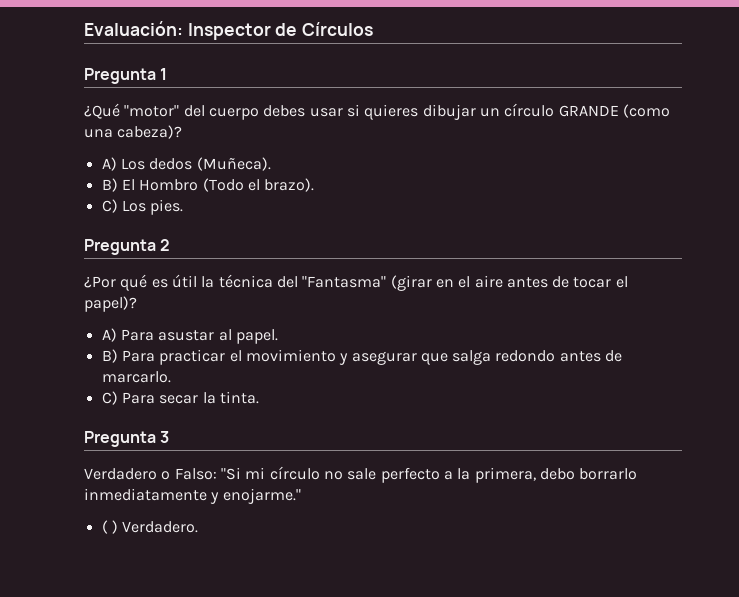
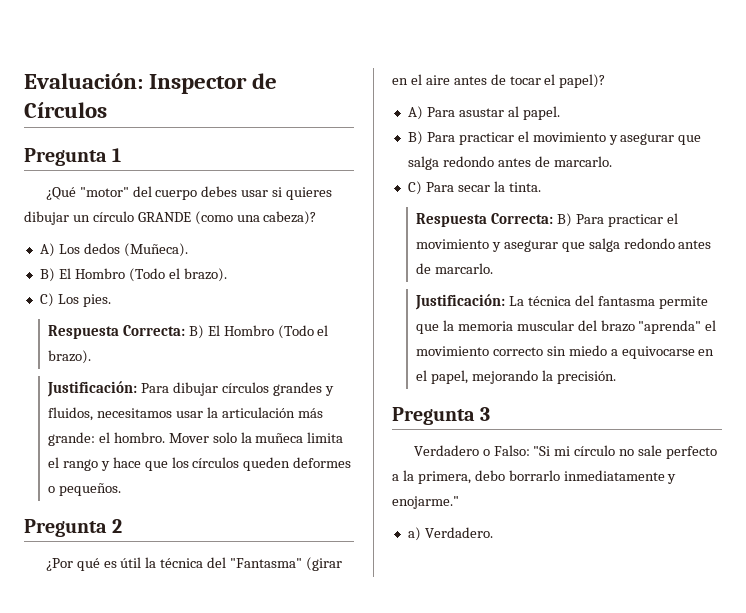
(184, 207) none -> [48,325,329,339] [48,350,92,364] [47,381,334,397] [48,407,323,421] [48,432,344,446] [48,457,352,471] [48,483,121,496] // Respuesta Correcta: B) El Hombro (Todo el brazo). // Justificación: Para dibujar círculos grandes y fluidos, necesitamos usar la articulación más grande: el hombro. Mover solo la muñeca limita el rango y hace que los círculos queden deformes o pequeños.
(259, 397) none -> [416,213,678,227] [416,238,712,252] [416,263,493,274] [415,294,708,310] [416,320,717,334] [416,345,715,359] [416,370,616,384] // Respuesta Correcta: B) Para practicar el movimiento y asegurar que salga redondo antes de marcarlo. // Justificación: La técnica del fantasma permite que la memoria muscular del brazo "aprenda" el movimiento correcto sin miedo a equivocarse en el papel, mejorando la precisión.
[101,520,118,534] ( ) -> [407,527,421,541] a)

